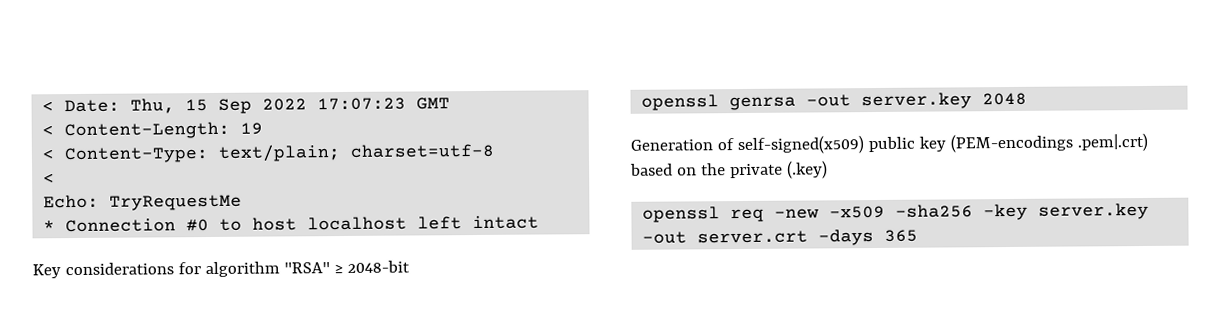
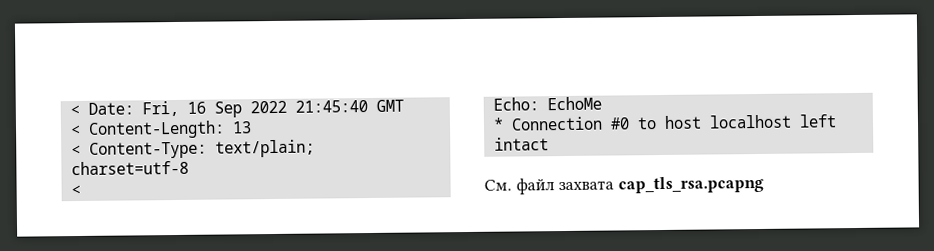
[130,98,209,114] Thu, 15 -> [142,100,207,117] Fri, 16
[317,97,407,111] 17:07:23 -> [295,100,369,113] 21:45:40
[240,122,264,135] 19 -> [232,121,253,134] 13
[109,194,243,211] TryRequestMe -> [547,96,603,111] EchoMe
[32,260,410,279] [641,92,1028,111] [630,132,1148,155] [630,160,828,179] [642,202,1150,223] [642,229,919,246] Key considerations for algorithm "RSA" ≥ 2048-bit // openssl genrsa -out server.key 2048 // Generation of self-signed(x509) public key (PEM-encodings .pem|.crt) based on the private (.key) // openssl req -new -x509 -sha256 -key server.key -out server.crt -days 365 -> [484,175,764,195] См. файл захвата cap_tls_rsa.pcapng

